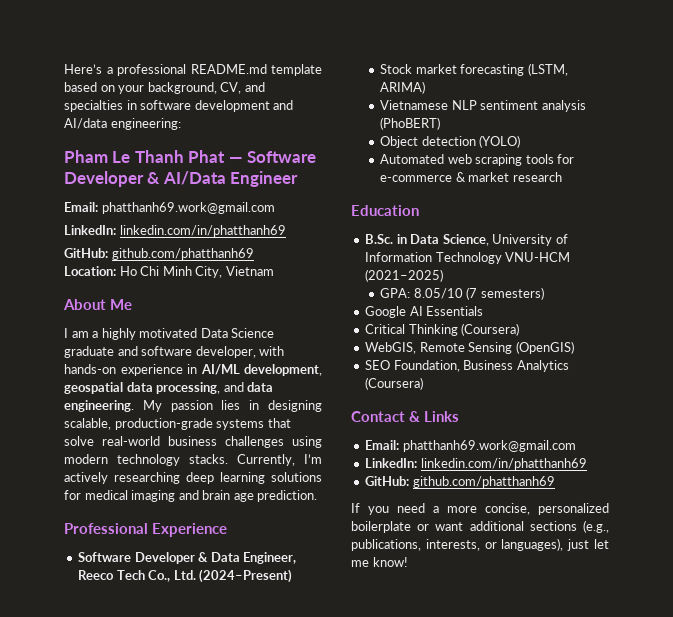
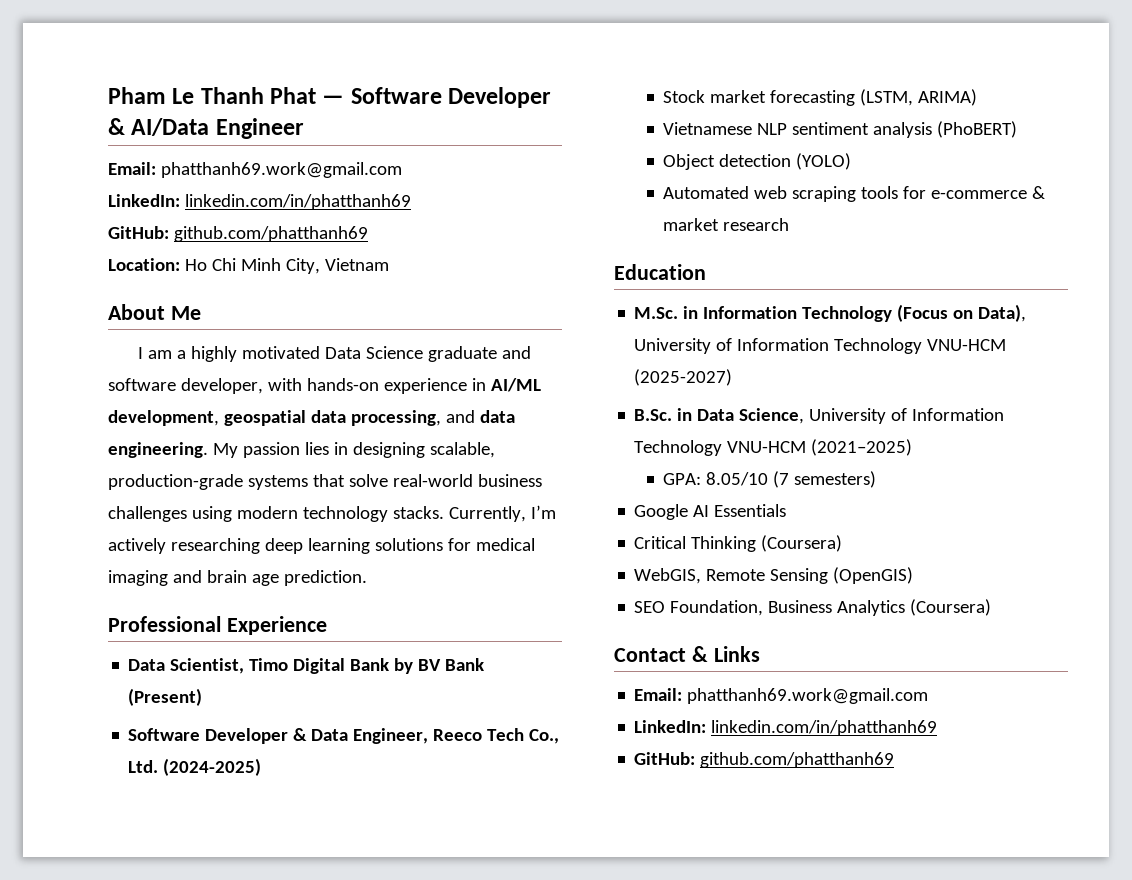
[64,64,322,76] [64,82,265,94] [64,100,294,112] [64,118,181,130] Here’s a professional README.md template based on your background, CV, and specialties in software development and AI/data engineering: // -> (108, 95) none
(228, 530) none -> [128,658,485,674] [128,688,203,706] // Data Scientist, Timo Digital Bank by BV Bank (Present)
[199,569,293,583] (2024–Present) -> [163,758,262,776] (2024-2025)
(419, 210) none -> [634,304,1027,322] [634,338,1007,354] [634,369,733,386] // M.Sc. in Information Technology (Focus on Data), University of Information Technology VNU-HCM (2025-2027)
[351,503,609,515] [351,520,609,533] [351,538,609,551] [351,557,408,567] // If you need a more concise, personalized boilerplate or want additional sections (e.g., publications, interests, or languages), just let me know! -> (895, 760) none

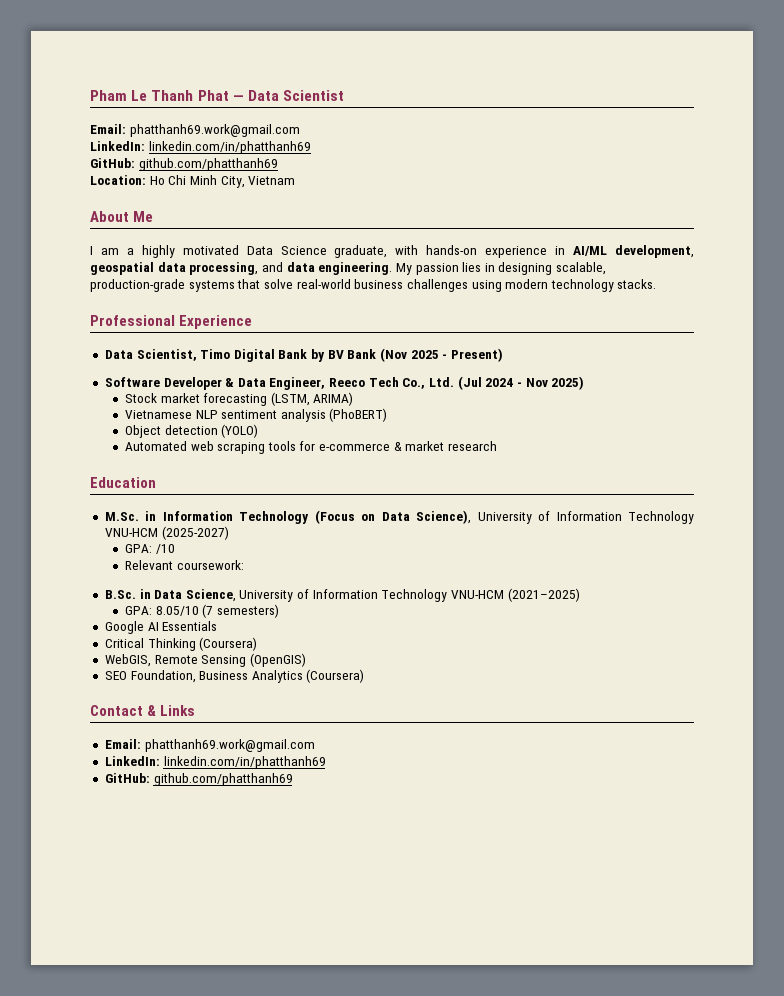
[350,87,552,108] [108,118,304,139] Software Developer & AI/Data Engineer -> [247,90,345,101] Data Scientist
[427,346,531,362] [108,378,263,394] graduate and software developer, -> [334,245,388,258] graduate,
[448,505,556,522] [108,538,535,554] [108,570,367,586] Currently, I’m actively researching deep learning solutions for medical imaging and brain age prediction. -> (657, 284) none
[128,688,203,706] (Present) -> [380,348,503,362] (Nov 2025 - Present)
[163,758,262,776] (2024-2025) -> [457,376,585,390] (Jul 2024 - Nov 2025)
[978,304,1027,322] Data), -> [381,510,472,524] Data Science),
(733, 377) none -> [124,544,175,554] [124,560,244,570] // GPA: /10 // Relevant coursework:

